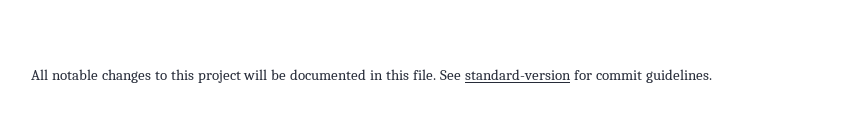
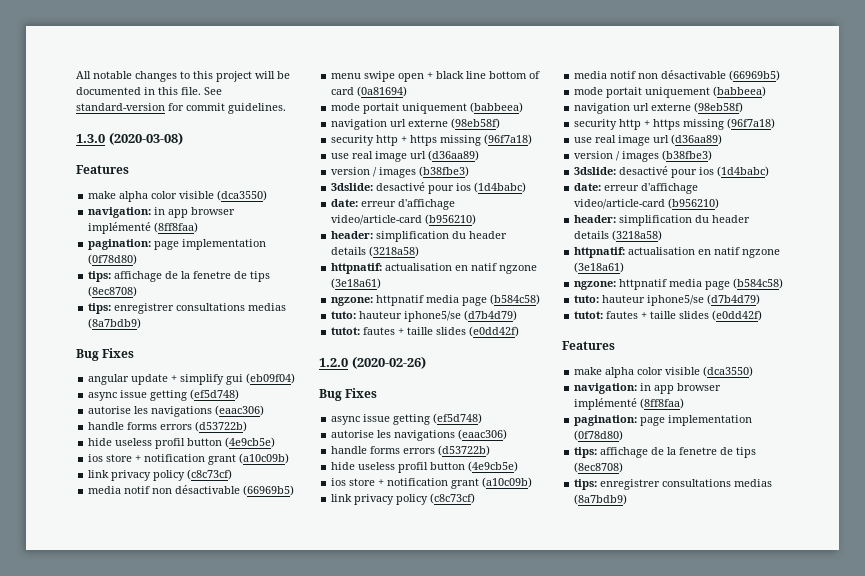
(712, 76) none -> [76,132,183,145] [76,165,129,174] [88,190,268,202] [88,207,236,218] [88,222,199,234] [88,239,267,250] [88,254,138,265] [88,271,271,282] [88,286,138,297] [88,303,287,314] [88,318,142,329] [76,348,135,361] [88,373,296,385] [88,389,240,401] [88,405,265,417] [88,421,248,432] [88,437,276,449] [88,453,290,465] [88,469,233,481] [88,485,295,496] [331,71,541,82] [331,86,408,97] [331,102,524,114] [331,118,501,130] [331,134,533,146] [331,150,480,162] [331,166,470,178] [331,182,527,194] [331,199,456,210] [331,214,477,225] [331,231,508,242] [331,246,420,257] [331,263,538,274] [331,278,382,289] [331,294,541,306] [331,310,518,322] [331,326,520,337] [319,356,426,369] [319,388,378,401] [331,413,483,425] [331,429,508,441] [331,445,491,456] [331,461,519,473] [331,477,533,489] [331,493,476,505] [574,70,781,81] [574,86,767,98] [574,102,744,114] [574,118,776,130] [574,134,723,146] [574,150,713,162] [574,166,770,178] [574,183,699,194] [574,198,720,209] [574,215,751,226] [574,230,663,241] [574,247,781,258] [574,262,625,273] [574,278,784,290] [574,294,761,306] [574,310,763,321] [562,341,615,350] [574,366,754,378] [574,383,722,394] [574,398,685,410] [574,415,753,426] [574,430,624,441] [574,447,757,458] [574,462,624,473] [574,479,773,490] [574,494,628,505] // 1.3.0 (2020-03-08) // Features // make alpha color visible (dca3550) // navigation: in app browser implémenté (8ff8faa) // pagination: page implementation (0f78d80) // tips: affichage de la fenetre de tips (8ec8708) // tips: enregistrer consultations medias (8a7bdb9) // Bug Fixes // angular update + simplify gui (eb09f04) // async issue getting (ef5d748) // autorise les navigations (eaac306) // handle forms errors (d53722b) // hide useless profil button (4e9cb5e) // ios store + notification grant (a10c09b) // link privacy policy (c8c73cf) // media notif non désactivable (66969b5) // menu swipe open + black line bottom of card (0a81694) // mode portait uniquement (babbeea) // navigation url externe (98eb58f) // security http + https missing (96f7a18) // use real image url (d36aa89) // version / images (b38fbe3) // 3dslide: desactivé pour ios (1d4babc) // date: erreur d'affichage video/article-card (b956210) // header: simplification du header details (3218a58) // httpnatif: actualisation en natif ngzone (3e18a61) // ngzone: httpnatif media page (b584c58) // tuto: hauteur iphone5/se (d7b4d79) // tutot: fautes + taille slides (e0dd42f) // 1.2.0 (2020-02-26) // Bug Fixes // async issue getting (ef5d748) // autorise les navigations (eaac306) // handle forms errors (d53722b) // hide useless profil button (4e9cb5e) // ios store + notification grant (a10c09b) // link privacy policy (c8c73cf) // media notif non désactivable (66969b5) // mode portait uniquement (babbeea) // navigation url externe (98eb58f) // security http + https missing (96f7a18) // use real image url (d36aa89) // version / images (b38fbe3) // 3dslide: desactivé pour ios (1d4babc) // date: erreur d'affichage video/article-card (b956210) // header: simplification du header details (3218a58) // httpnatif: actualisation en natif ngzone (3e18a61) // ngzone: httpnatif media page (b584c58) // tuto: hauteur iphone5/se (d7b4d79) // tutot: fautes + taille slides (e0dd42f) // Features // make alpha color visible (dca3550) // navigation: in app browser implémenté (8ff8faa) // pagination: page implementation (0f78d80) // tips: affichage de la fenetre de tips (8ec8708) // tips: enregistrer consultations medias (8a7bdb9)

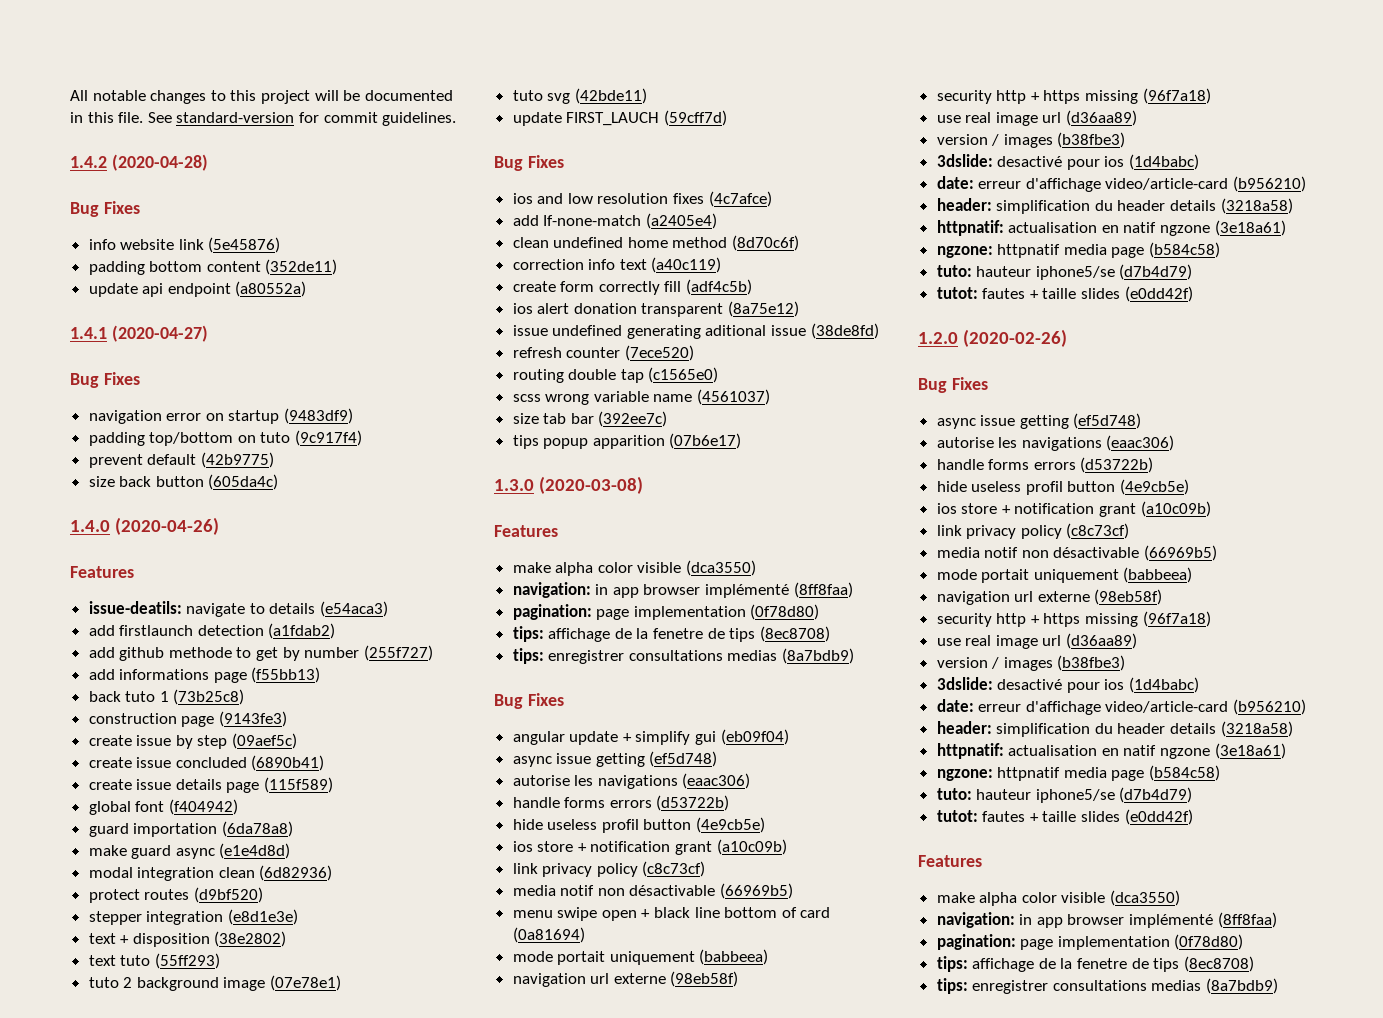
(286, 108) none -> [70,154,208,171] [70,201,140,217] [88,237,281,253] [88,259,338,275] [88,281,307,297] [70,325,208,342] [70,372,140,388] [88,408,354,424] [88,430,363,446] [88,452,274,468] [88,474,279,490] [70,517,219,535] [70,566,134,578] [88,601,389,617] [88,623,336,639] [88,645,433,661] [88,667,321,683] [88,689,245,705] [88,711,287,727] [88,733,298,749] [88,755,325,771] [88,777,334,793] [88,799,238,815] [88,821,293,837] [88,843,291,859] [88,865,333,881] [88,887,263,903] [88,909,298,925] [88,931,287,947] [88,953,220,969] [88,975,342,991] [512,88,647,104] [512,110,727,126] [494,155,564,171] [512,191,772,207] [512,213,717,229] [512,235,800,251] [512,257,722,273] [512,279,753,295] [512,301,800,317] [512,323,879,339] [512,345,694,361] [512,367,719,383] [512,389,771,405] [512,411,668,427] [512,433,742,449] // 1.4.2 (2020-04-28) // Bug Fixes // info website link (5e45876) // padding bottom content (352de11) // update api endpoint (a80552a) // 1.4.1 (2020-04-27) // Bug Fixes // navigation error on startup (9483df9) // padding top/bottom on tuto (9c917f4) // prevent default (42b9775) // size back button (605da4c) // 1.4.0 (2020-04-26) // Features // issue-deatils: navigate to details (e54aca3) // add firstlaunch detection (a1fdab2) // add github methode to get by number (255f727) // add informations page (f55bb13) // back tuto 1 (73b25c8) // construction page (9143fe3) // create issue by step (09aef5c) // create issue concluded (6890b41) // create issue details page (115f589) // global font (f404942) // guard importation (6da78a8) // make guard async (e1e4d8d) // modal integration clean (6d82936) // protect routes (d9bf520) // stepper integration (e8d1e3e) // text + disposition (38e2802) // text tuto (55ff293) // tuto 2 background image (07e78e1) // tuto svg (42bde11) // update FIRST_LAUCH (59cff7d) // Bug Fixes // ios and low resolution fixes (4c7afce) // add If-none-match (a2405e4) // clean undefined home method (8d70c6f) // correction info text (a40c119) // create form correctly fill (adf4c5b) // ios alert donation transparent (8a75e12) // issue undefined generating aditional issue (38de8fd) // refresh counter (7ece520) // routing double tap (c1565e0) // scss wrong variable name (4561037) // size tab bar (392ee7c) // tips popup apparition (07b6e17)

